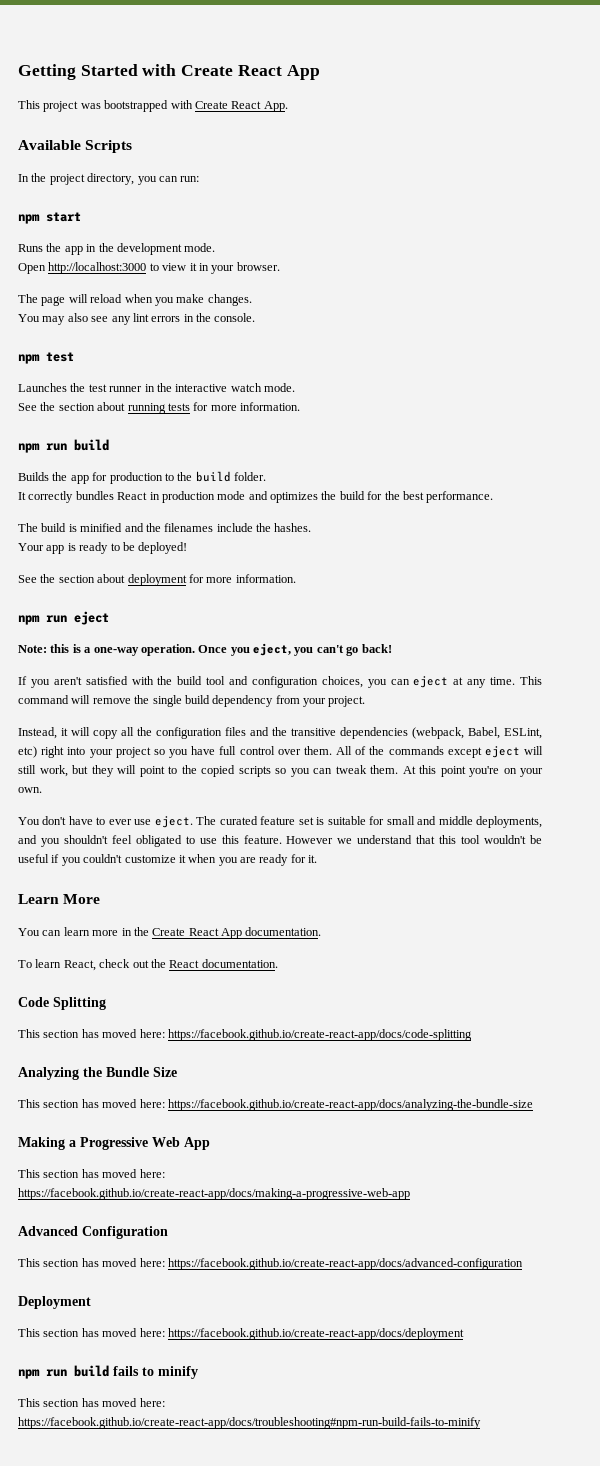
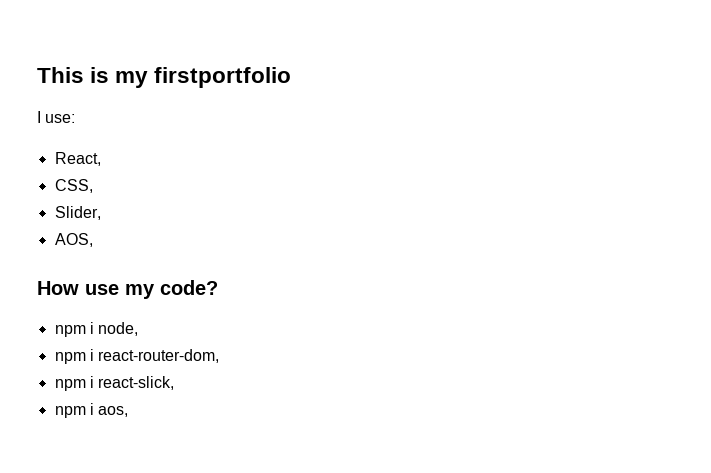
[18,64,320,80] [18,100,288,112] [18,140,133,153] [18,173,200,185] [18,212,81,224] [18,243,216,255] [18,262,280,274] [18,294,252,306] [18,313,256,325] [18,352,74,364] [18,383,295,392] [18,402,300,414] [18,439,109,453] [18,471,266,484] [18,491,494,503] [18,523,312,532] [18,542,188,554] [18,574,296,586] [18,611,109,625] [18,643,392,656] [18,676,542,688] [18,695,366,707] [18,727,542,739] [18,746,544,758] [18,765,543,777] [18,787,42,793] [18,816,543,828] [18,835,542,847] [18,854,318,866] [18,894,101,904] [18,927,322,939] [18,959,278,971] [18,997,106,1010] [18,1029,472,1041] [18,1067,177,1080] [18,1099,533,1111] [18,1137,210,1150] [18,1169,165,1178] [18,1188,410,1200] [18,1226,168,1239] [18,1258,523,1270] [18,1296,91,1309] [18,1328,464,1340] [18,1365,198,1379] [18,1398,165,1407] [18,1417,481,1429] Getting Started with Create React App // This project was bootstrapped with Create React App. // Available Scripts // In the project directory, you can run: // npm start // Runs the app in the development mode. // Open http://localhost:3000 to view it in your browser. // The page will reload when you make changes. // You may also see any lint errors in the console. // npm test // Launches the test runner in the interactive watch mode. // See the section about running tests for more information. // npm run build // Builds the app for production to the build folder. // It correctly bundles React in production mode and optimizes the build for the best performance. // The build is minified and the filenames include the hashes. // Your app is ready to be deployed! // See the section about deployment for more information. // npm run eject // Note: this is a one-way operation. Once you eject, you can't go back! // If you aren't satisfied with the build tool and configuration choices, you can eject at any time. This command will remove the single build dependency from your project. // Instead, it will copy all the configuration files and the transitive dependencies (webpack, Babel, ESLint, etc) right into your project so you have full control over them. All of the commands except eject will still work, but they will point to the copied scripts so you can tweak them. At this point you're on your own. // You don't have to ever use eject. The curated feature set is suitable for small and middle deployments, and you shouldn't feel obligated to use this feature. However we understand that this tool wouldn't be useful if you couldn't customize it when you are ready for it. // Learn More // You can learn more in the Create React App documentation. // To learn React, check out the React documentation. // Code Splitting // This section has moved here: https://facebook.github.io/create-react-app/docs/code-splitting // Analyzing the Bundle Size // This section has moved here: https://facebook.github.io/create-react-app/docs/analyzing-the-bundle-size // Making a Progressive Web App // This section has moved here: https://facebook.github.io/create-react-app/docs/making-a-progressive-web-app // Advanced Configuration // This section has moved here: https://facebook.github.io/create-react-app/docs/advanced-configuration // Deployment // This section has moved here: https://facebook.github.io/create-react-app/docs/deployment // npm run build fails to minify // This section has moved here: https://facebook.github.io/create-react-app/docs/troubleshooting#npm-run-build-fails-to-minify -> [37,67,292,88] [37,111,76,123] [54,152,101,166] [54,179,93,193] [54,206,101,220] [54,233,93,247] [37,280,218,299] [54,322,139,337] [54,349,220,364] [54,376,175,391] [54,403,129,418] This is my firstportfolio // I use: // React, // CSS, // Slider, // AOS, // How use my code? // npm i node, // npm i react-router-dom, // npm i react-slick, // npm i aos,

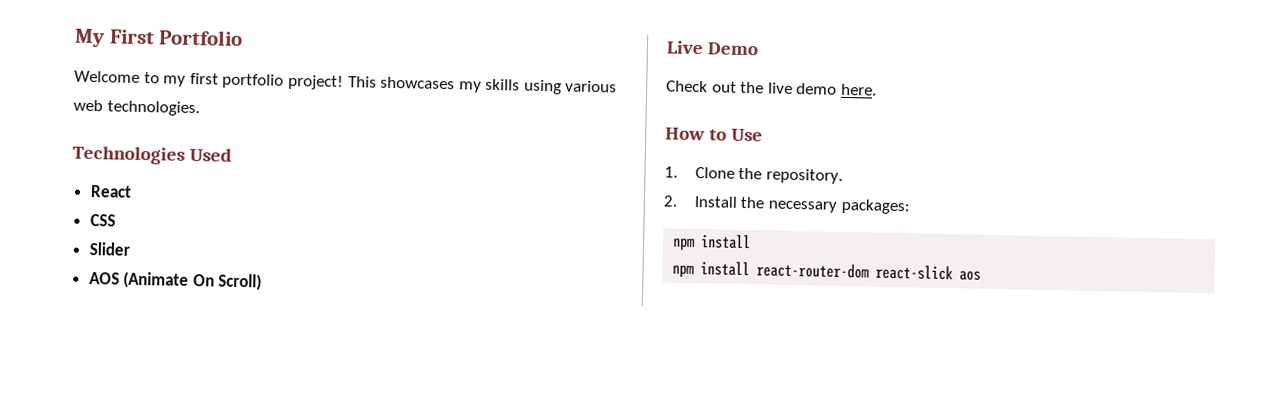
[37,67,292,88] [37,111,76,123] [54,152,101,166] [54,179,93,193] [54,206,101,220] [54,233,93,247] [37,280,218,299] [54,322,139,337] [54,349,220,364] [54,376,175,391] [54,403,129,418] This is my firstportfolio // I use: // React, // CSS, // Slider, // AOS, // How use my code? // npm i node, // npm i react-router-dom, // npm i react-slick, // npm i aos, -> [74,28,244,48] [74,70,618,95] [73,99,200,117] [72,145,233,165] [89,184,132,198] [89,213,116,227] [88,241,130,256] [88,271,263,291] [666,40,760,56] [666,80,877,96] [665,127,764,142] [664,166,844,184] [663,195,910,215] [672,234,752,252] [672,261,982,281] My First Portfolio // Welcome to my first portfolio project! This showcases my skills using various web technologies. // Technologies Used // React // CSS // Slider // AOS (Animate On Scroll) // Live Demo // Check out the live demo here. // How to Use // 1. Clone the repository. // 2. Install the necessary packages: // npm install // npm install react-router-dom react-slick aos

